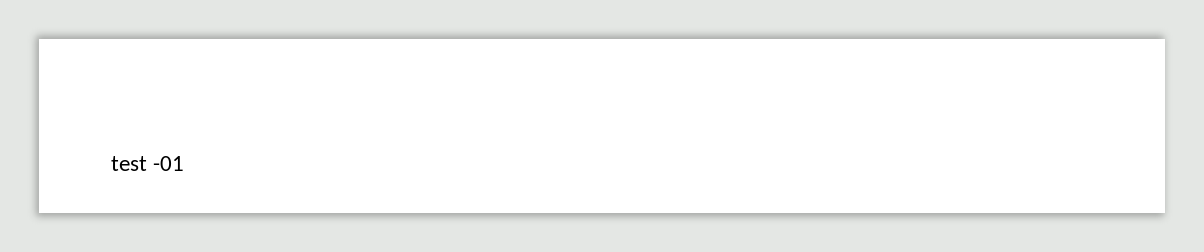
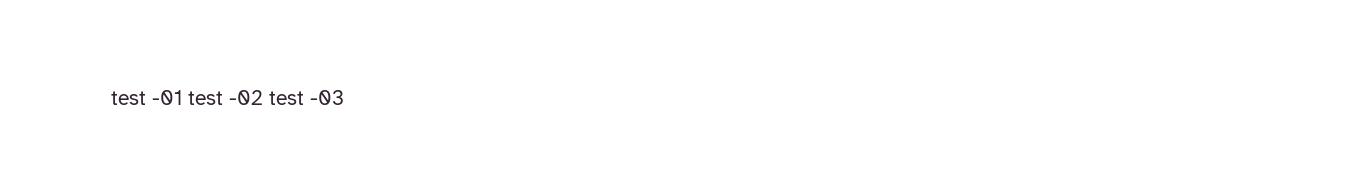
(185, 163) none -> [188,90,344,105] test -02 test -03

